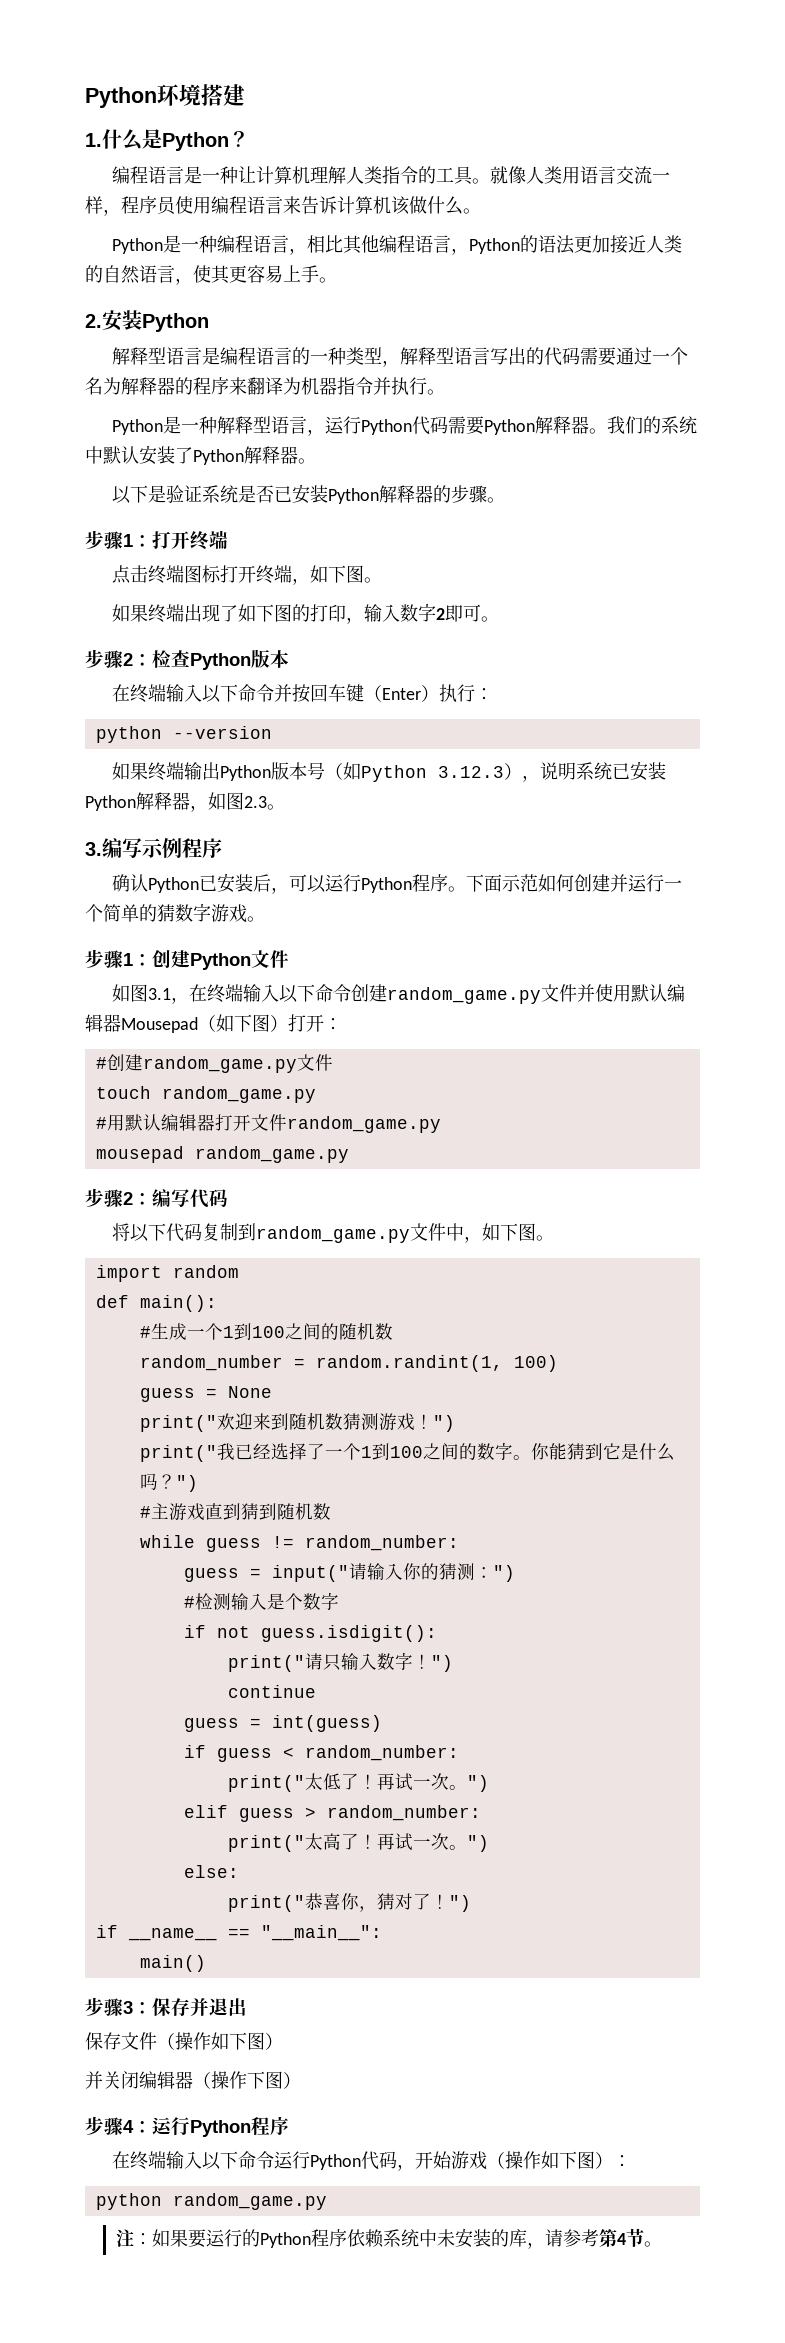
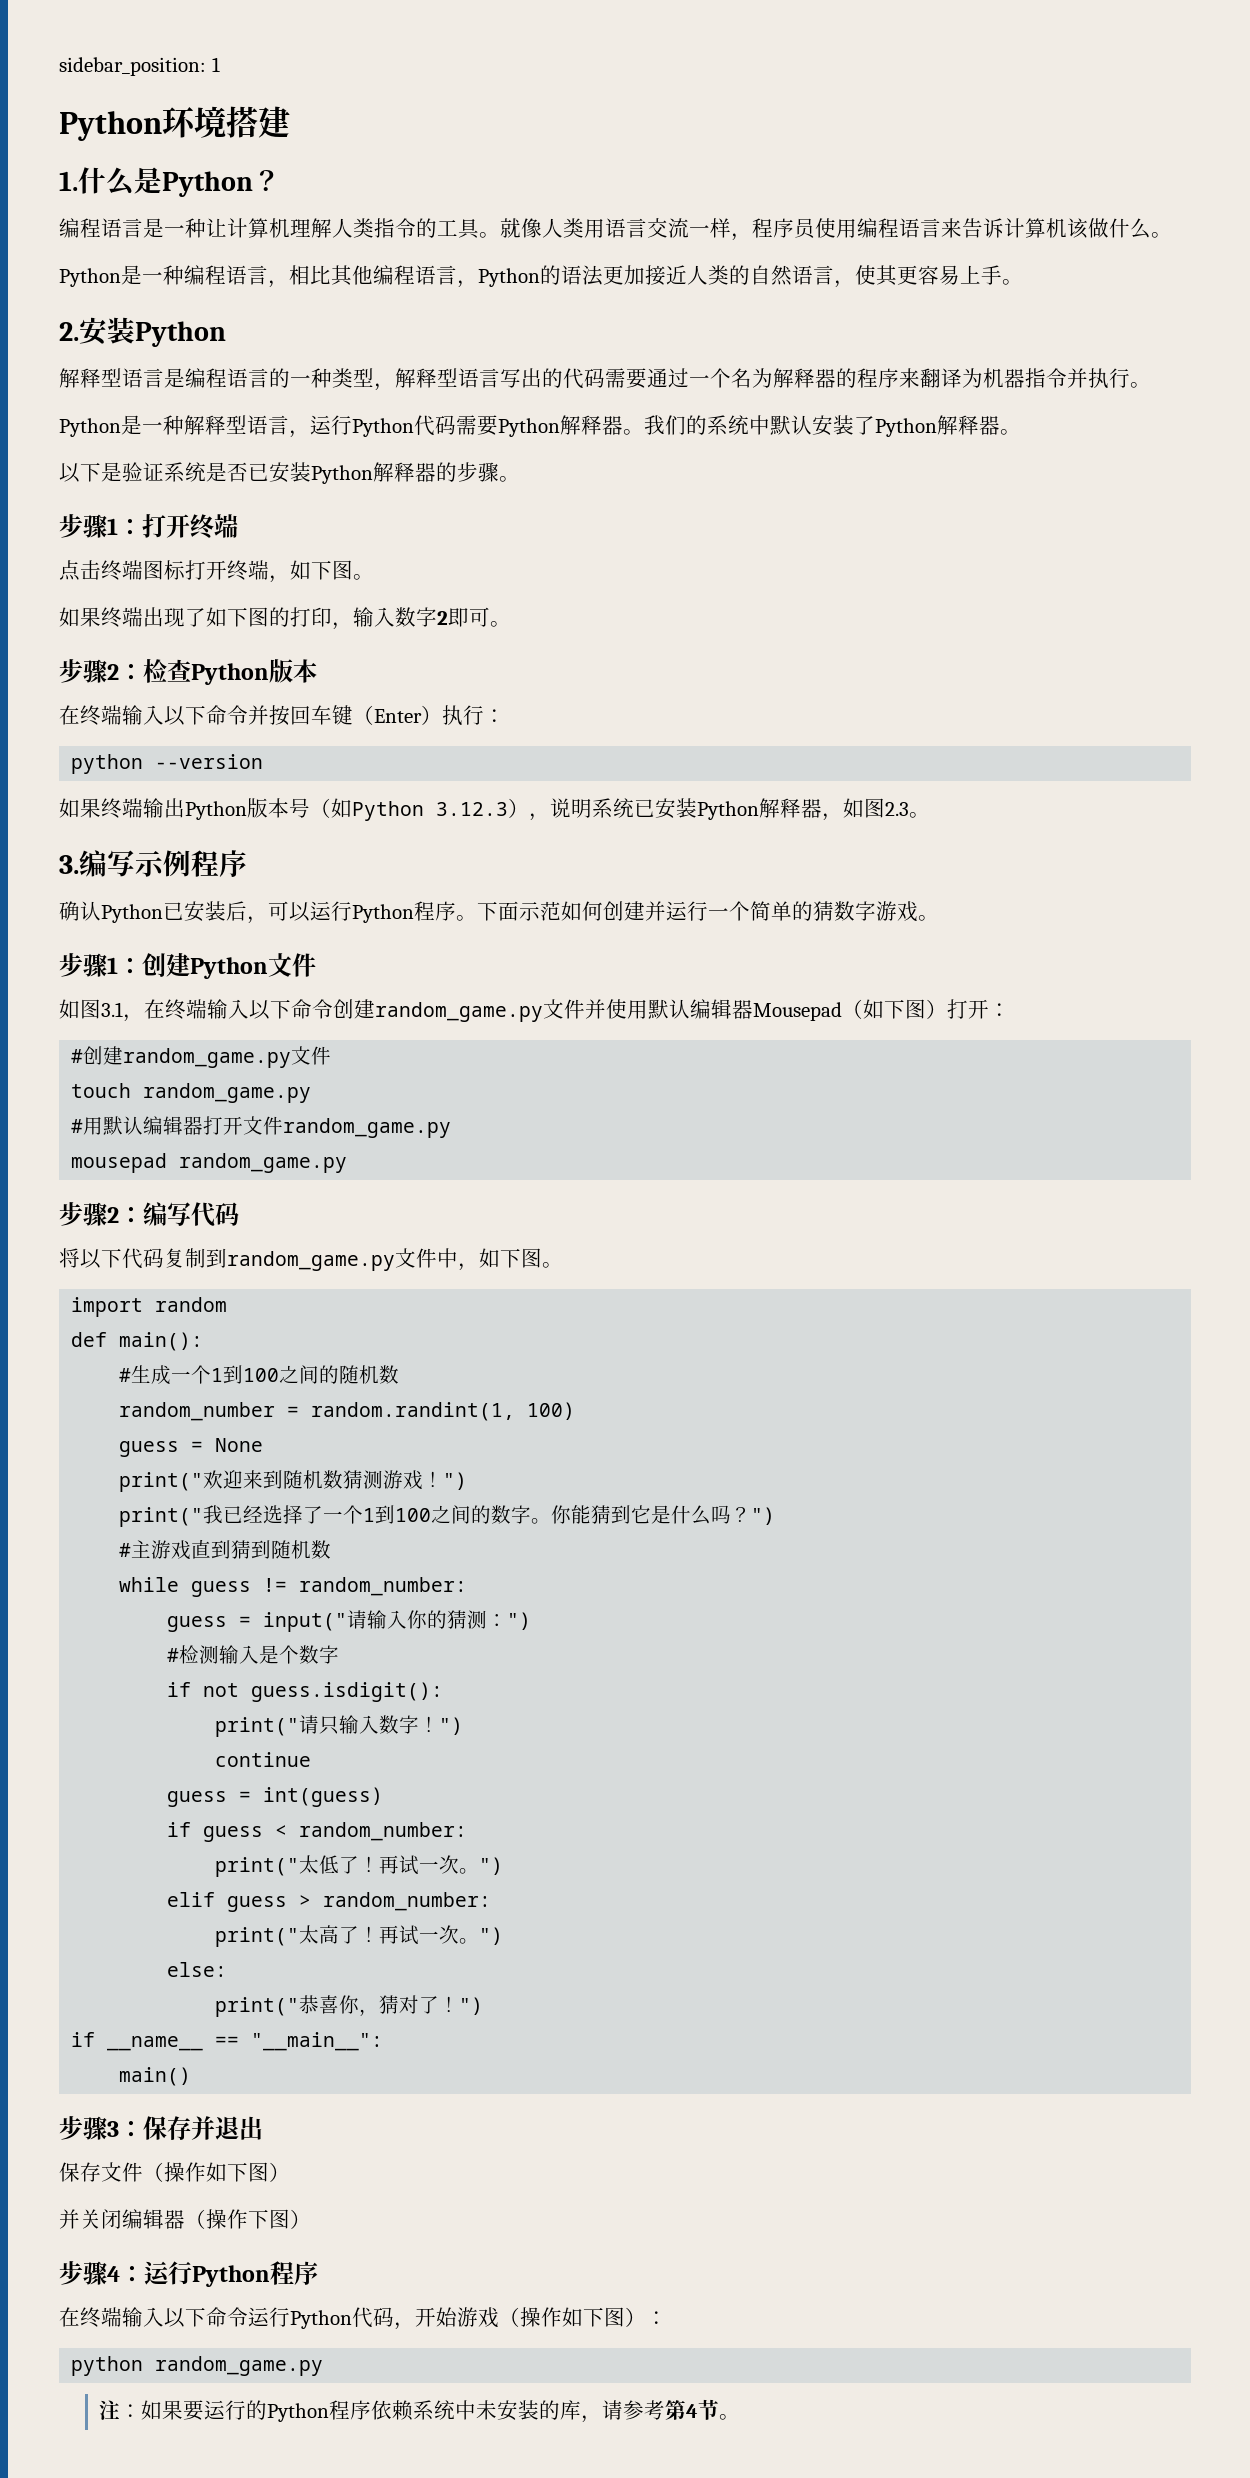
(85, 97) none -> [59,57,220,76] sidebar_position: 1 //

